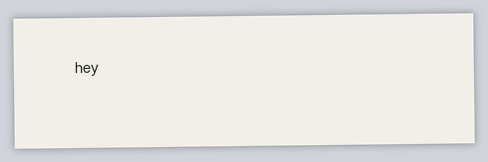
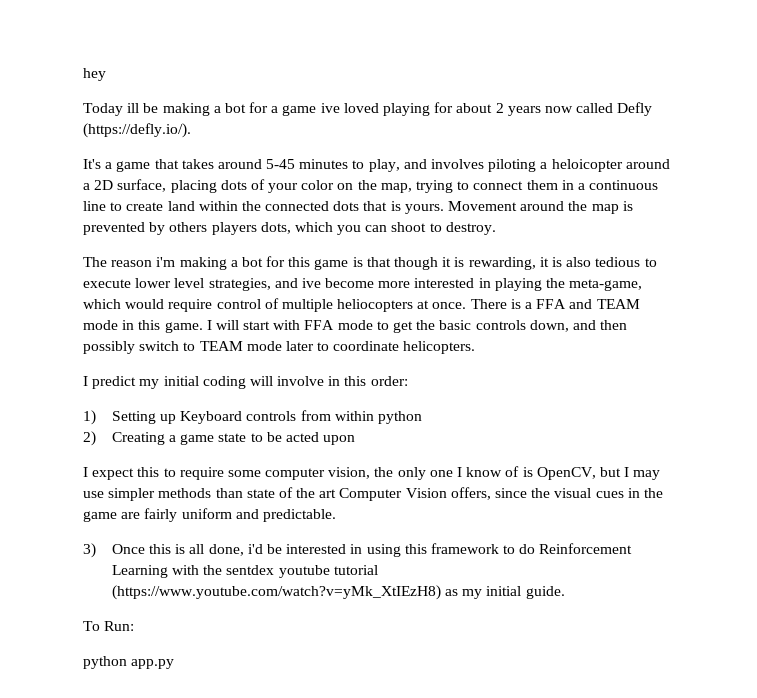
(99, 69) none -> [83,102,653,116] [83,123,191,138] [83,159,670,172] [83,179,659,193] [83,201,633,214] [83,222,496,235] [83,256,657,270] [83,278,643,291] [83,298,640,312] [83,320,628,333] [83,341,476,354] [83,376,408,389] [83,410,422,425] [83,431,356,446] [83,466,661,480] [83,487,663,501] [83,508,336,522] [83,543,633,558] [111,565,378,578] [111,585,565,600] [83,621,135,631] [83,656,175,669] // Today ill be making a bot for a game ive loved playing for about 2 years now called Defly (https://defly.io/). // It's a game that takes around 5-45 minutes to play, and involves piloting a heloicopter around a 2D surface, placing dots of your color on the map, trying to connect them in a continuous line to create land within the connected dots that is yours. Movement around the map is prevented by others players dots, which you can shoot to destroy. // The reason i'm making a bot for this game is that though it is rewarding, it is also tedious to execute lower level strategies, and ive become more interested in playing the meta-game, which would require control of multiple heliocopters at once. There is a FFA and TEAM mode in this game. I will start with FFA mode to get the basic controls down, and then possibly switch to TEAM mode later to coordinate helicopters. // I predict my initial coding will involve in this order: // 1) Setting up Keyboard controls from within python // 2) Creating a game state to be acted upon // I expect this to require some computer vision, the only one I know of is OpenCV, but I may use simpler methods than state of the art Computer Vision offers, since the visual cues in the game are fairly uniform and predictable. // 3) Once this is all done, i'd be interested in using this framework to do Reinforcement Learning with the sentdex youtube tutorial (https://www.youtube.com/watch?v=yMk_XtIEzH8) as my initial guide. // To Run: // python app.py

